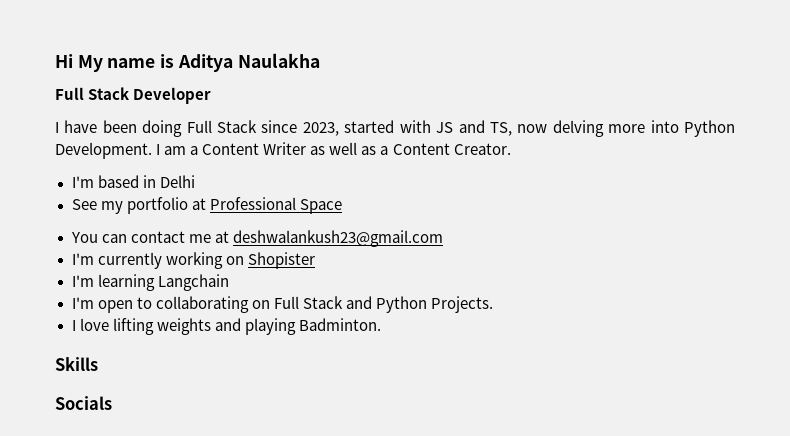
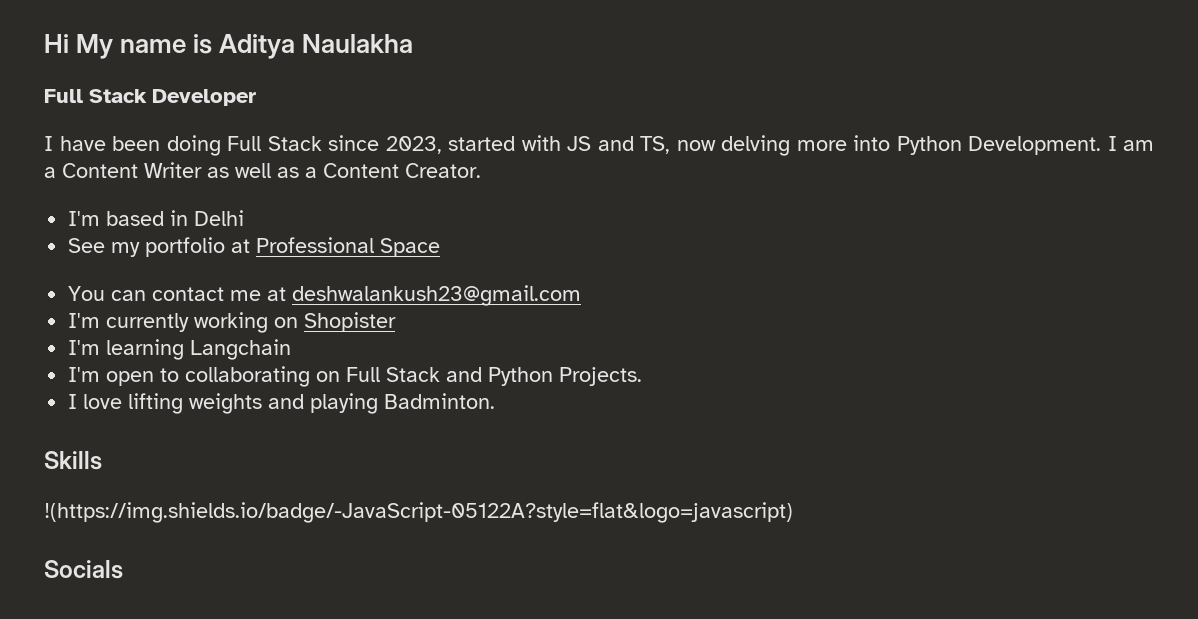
(98, 364) none -> [44,502,793,523] // !(https://img.shields.io/badge/-JavaScript-05122A?style=flat&logo=javascript)

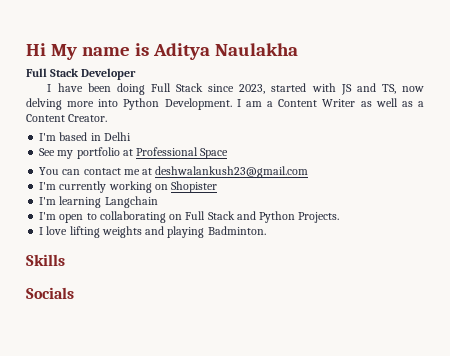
[44,502,793,523] // !(https://img.shields.io/badge/-JavaScript-05122A?style=flat&logo=javascript) -> (65, 260) none

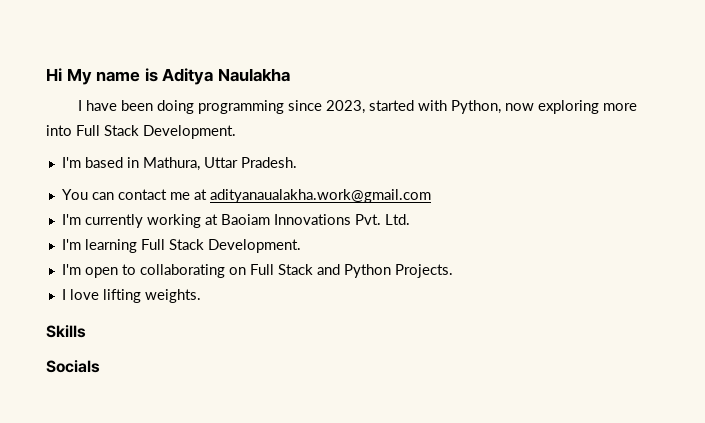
[26,68,137,80] // Full Stack Developer -> (290, 75) none
[150,83,204,92] Full Stack -> [198,100,285,114] programming
[340,83,425,95] [26,98,424,110] [26,114,108,122] [39,132,131,141] [39,147,229,159] JS and TS, now delving more into Python Development. I am a Content Writer as well as a Content Creator. // I'm based in Delhi // See my portfolio at Professional Space -> [451,100,638,114] [46,125,236,139] [61,157,297,171] Python, now exploring more into Full Stack Development. // I'm based in Mathura, Uttar Pradesh.
[155,166,309,178] deshwalankush23@gmail.com -> [209,189,431,203] adityanaualakha.work@gmail.com
[154,181,218,193] on Shopister -> [204,214,410,225] at Baoiam Innovations Pvt. Ltd.
[104,196,158,208] Langchain -> [140,239,301,253] Full Stack Development.
[101,226,266,238] weights and playing Badminton. -> [144,289,201,303] weights.

